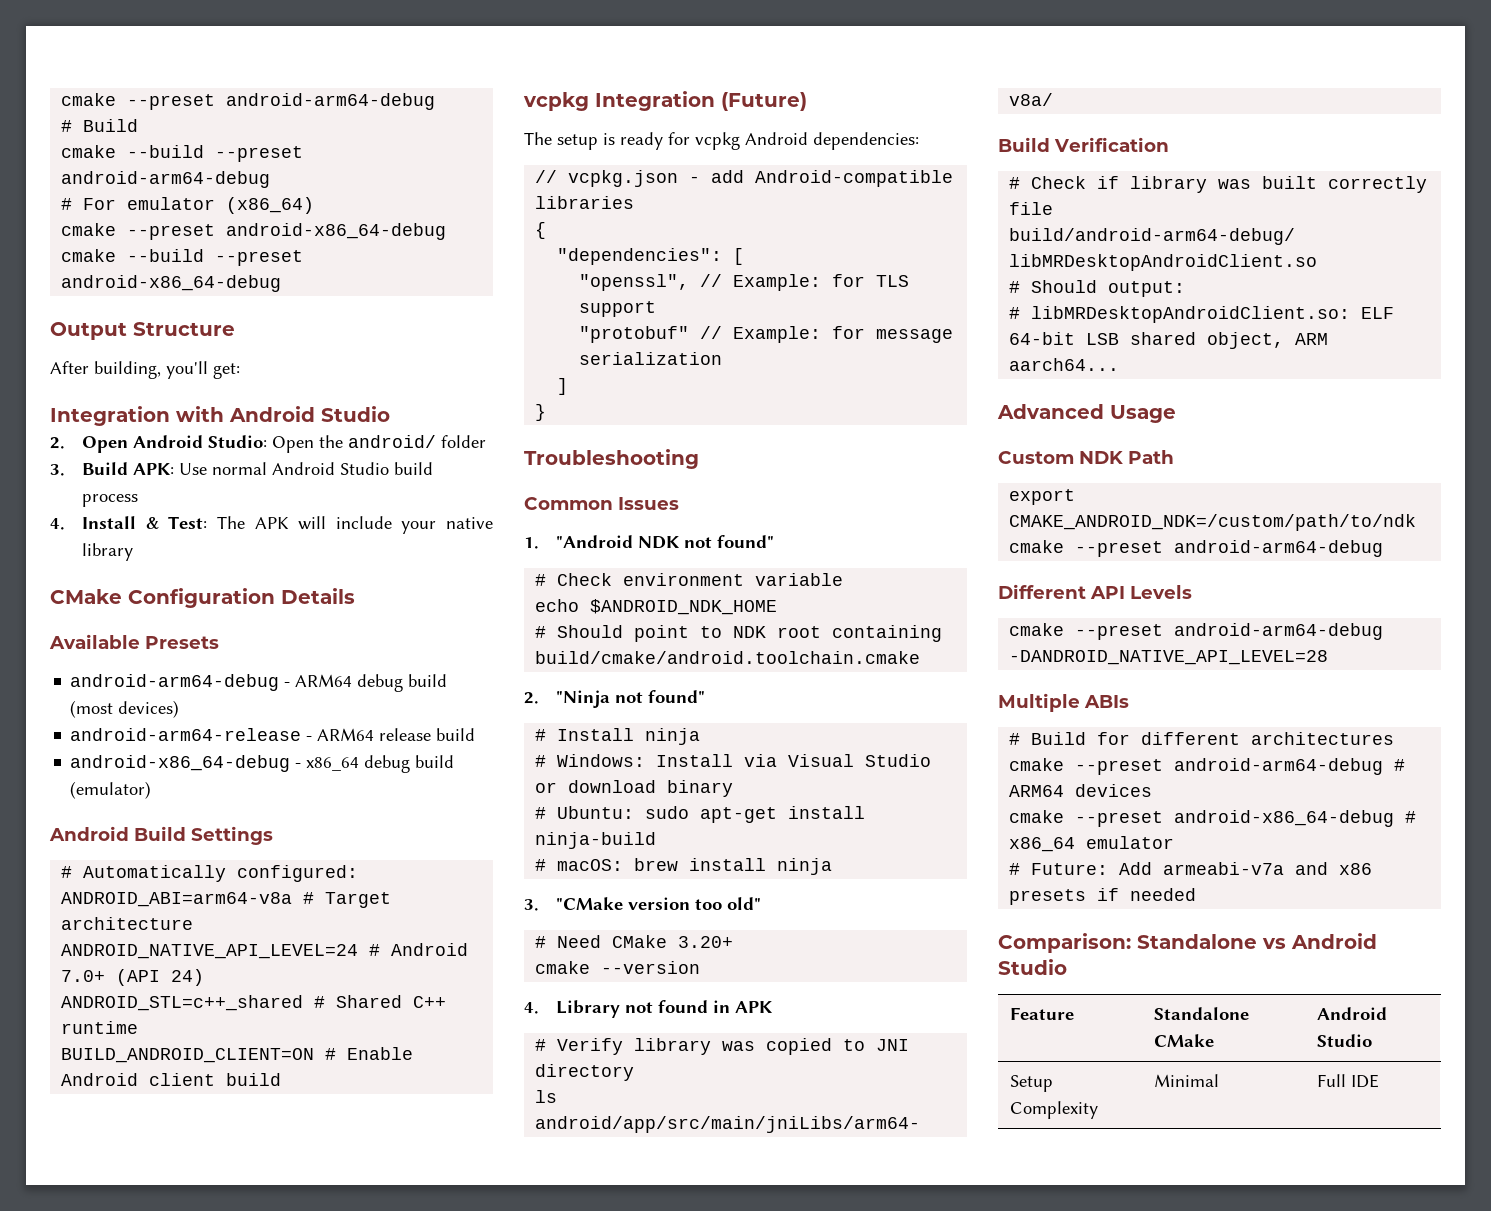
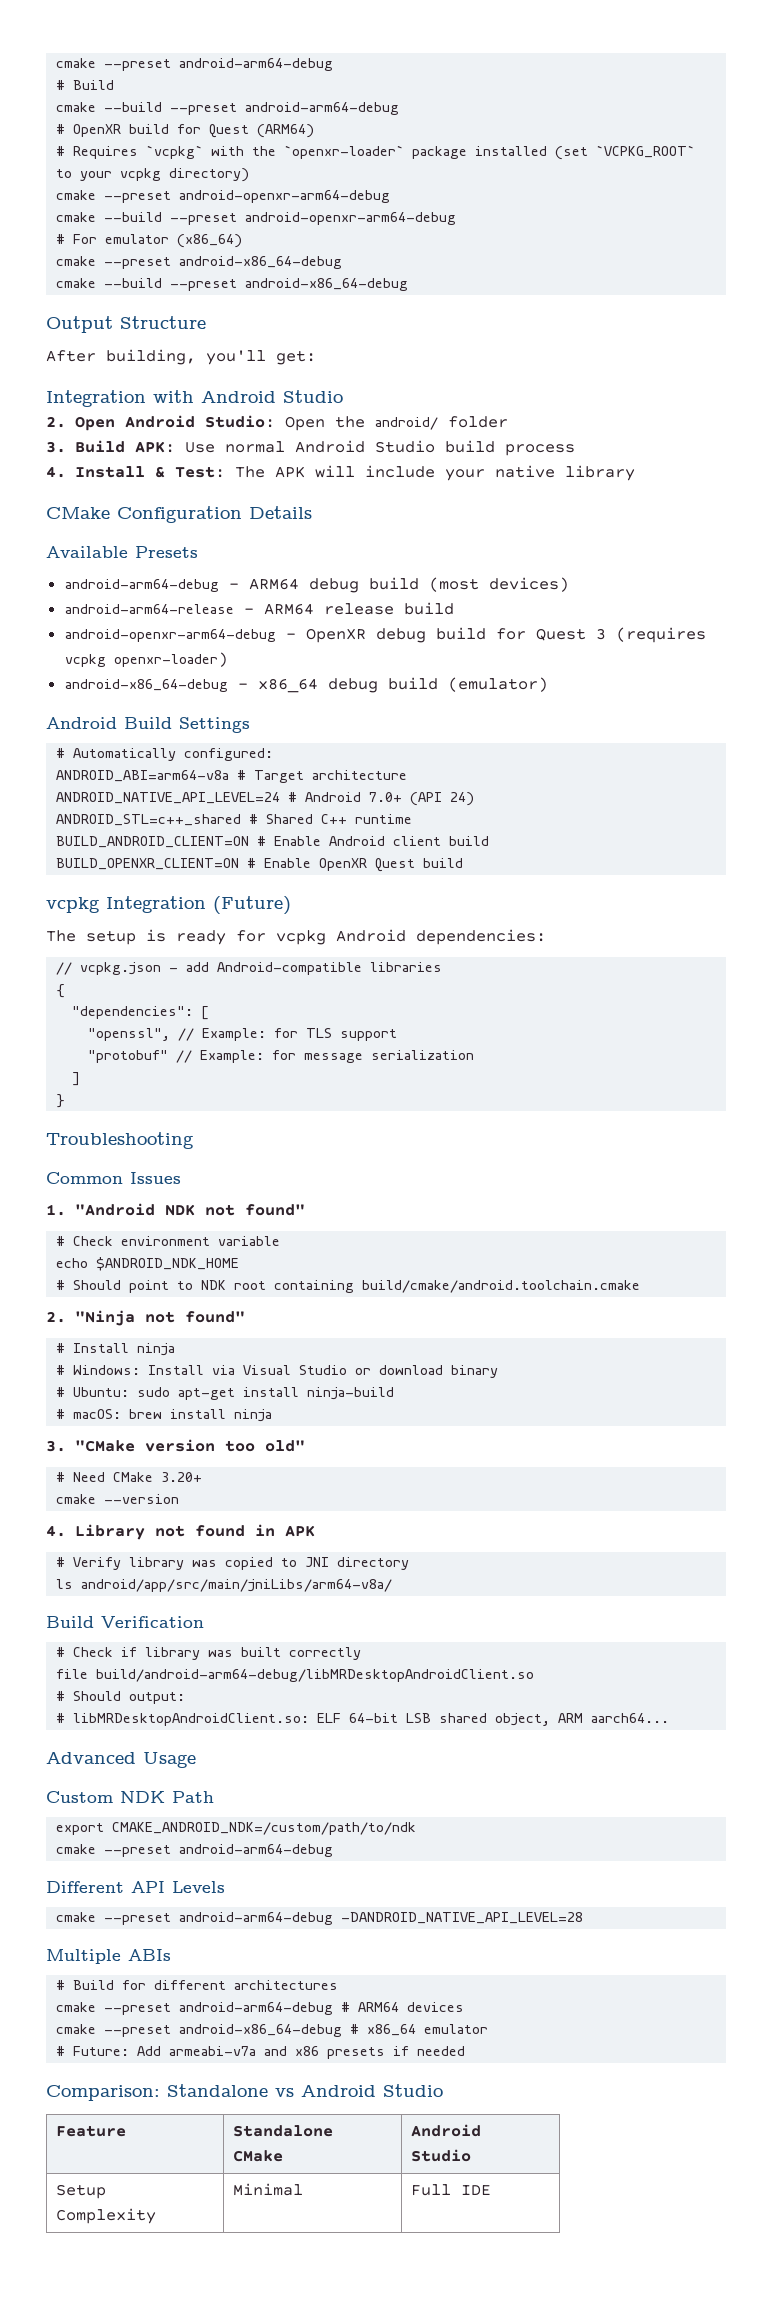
(271, 179) none -> [56,124,315,138] [56,145,696,160] [56,168,250,182] [56,190,391,203] [56,212,457,225] // # OpenXR build for Quest (ARM64) // # Requires `vcpkg` with the `openxr-loader` package installed (set `VCPKG_ROOT` to your vcpkg directory) // cmake --preset android-openxr-arm64-debug // cmake --build --preset android-openxr-arm64-debug
(476, 734) none -> [64,627,706,643] [64,652,228,667] // android-openxr-arm64-debug - OpenXR debug build for Quest 3 (requires vcpkg openxr-loader)
(282, 1079) none -> [56,858,464,872] // BUILD_OPENXR_CLIENT=ON # Enable OpenXR Quest build

